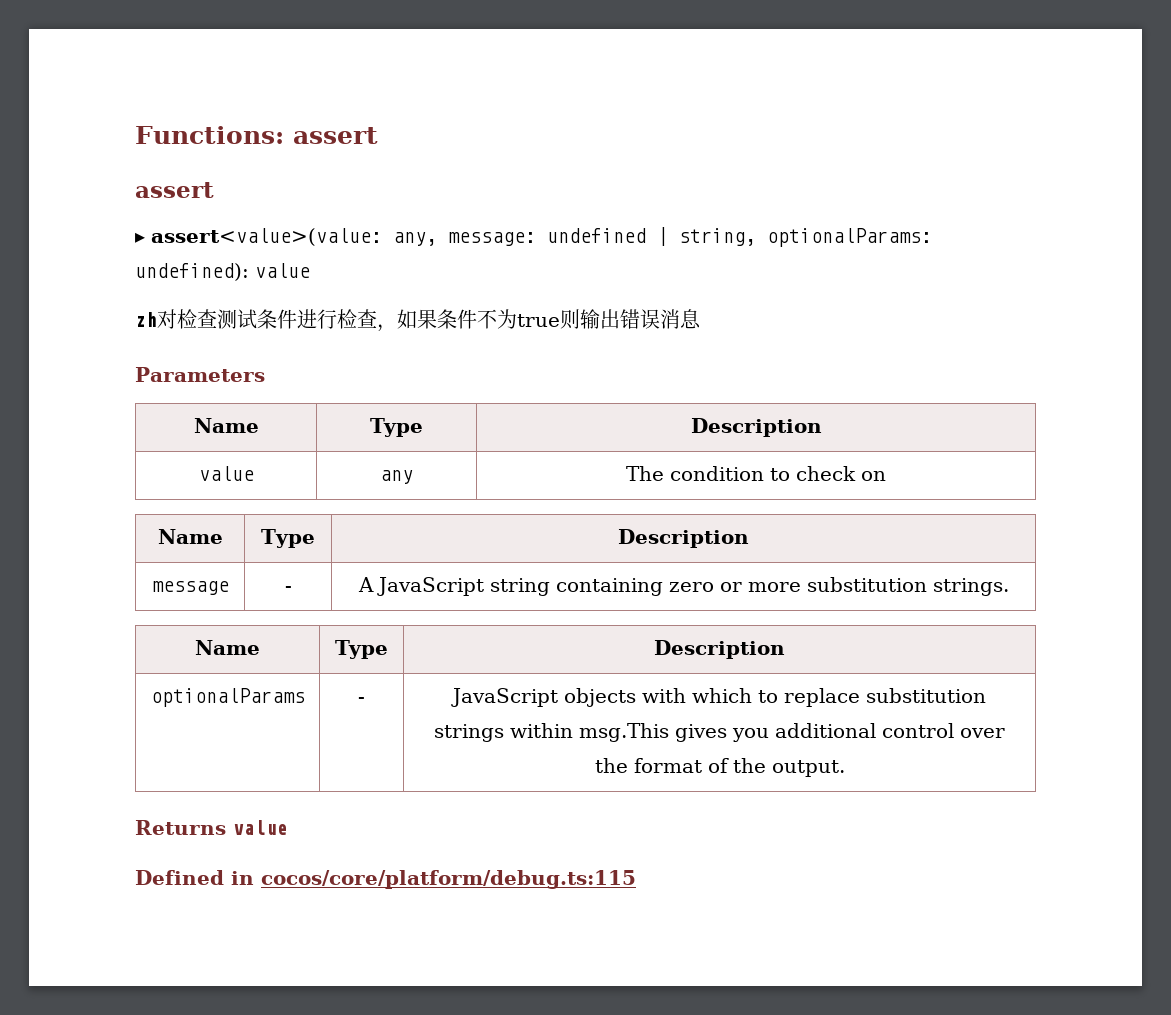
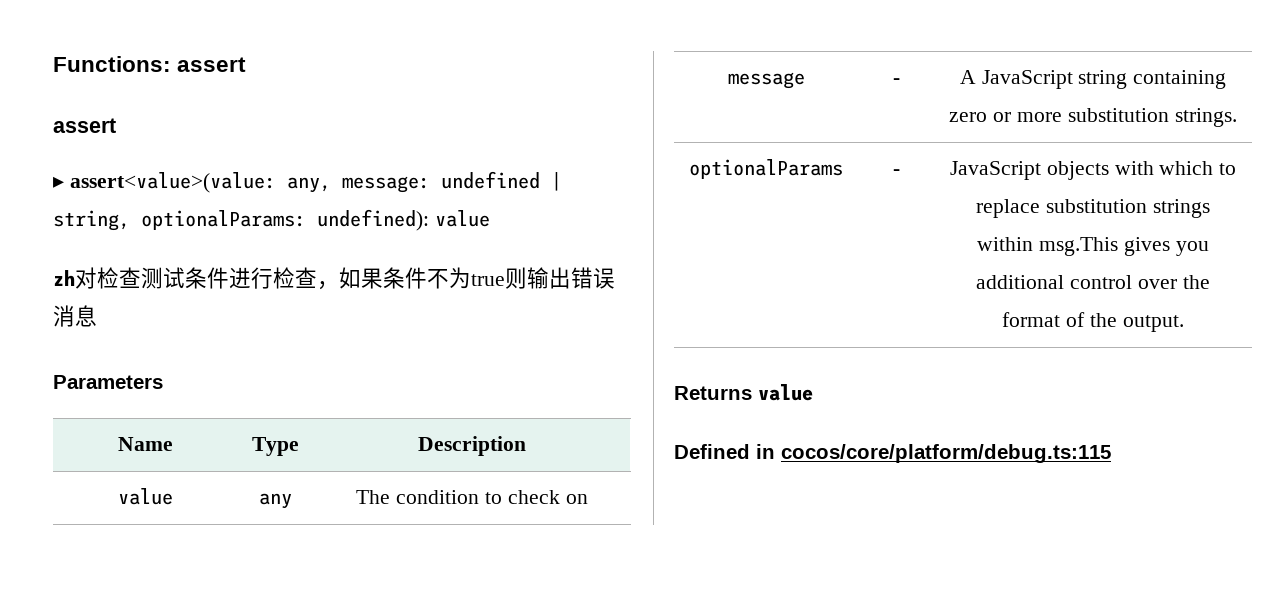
[157,529,223,544] [261,529,316,548] [618,529,749,548] // Name | Type | Description -> (588, 499) none
[195,640,260,655] [334,640,389,659] [654,640,785,659] // Name | Type | Description -> (1237, 117) none

